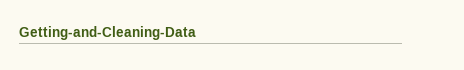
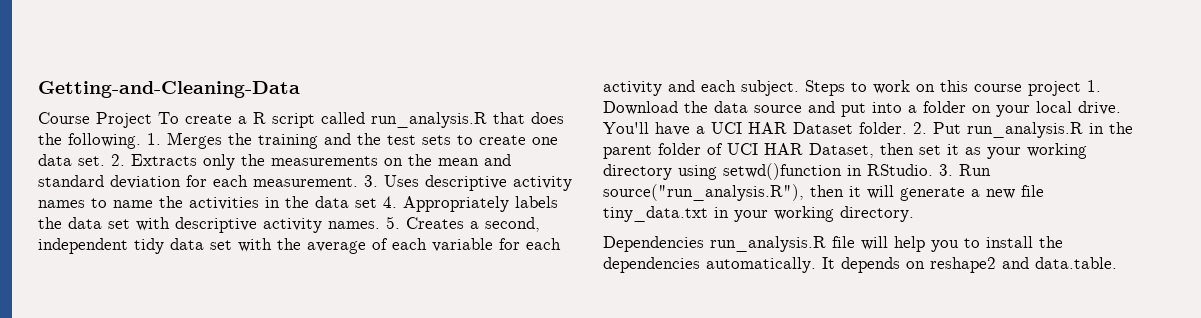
(196, 33) none -> [38,112,564,128] [38,132,558,149] [38,154,511,170] [38,175,572,191] [38,196,558,212] [38,216,540,233] [38,238,561,254] [603,80,1101,96] [603,101,1121,117] [603,122,1133,138] [603,143,1087,159] [603,163,991,180] [603,184,1044,201] [603,206,914,222] [603,236,1063,252] [603,257,1117,273] // Course Project To create a R script called run_analysis.R that does the following. 1. Merges the training and the test sets to create one data set. 2. Extracts only the measurements on the mean and standard deviation for each measurement. 3. Uses descriptive activity names to name the activities in the data set 4. Appropriately labels the data set with descriptive activity names. 5. Creates a second, independent tidy data set with the average of each variable for each activity and each subject. Steps to work on this course project 1. Download the data source and put into a folder on your local drive. You'll have a UCI HAR Dataset folder. 2. Put run_analysis.R in the parent folder of UCI HAR Dataset, then set it as your working directory using setwd()function in RStudio. 3. Run source("run_analysis.R"), then it will generate a new file tiny_data.txt in your working directory. // Dependencies run_analysis.R file will help you to install the dependencies automatically. It depends on reshape2 and data.table.

